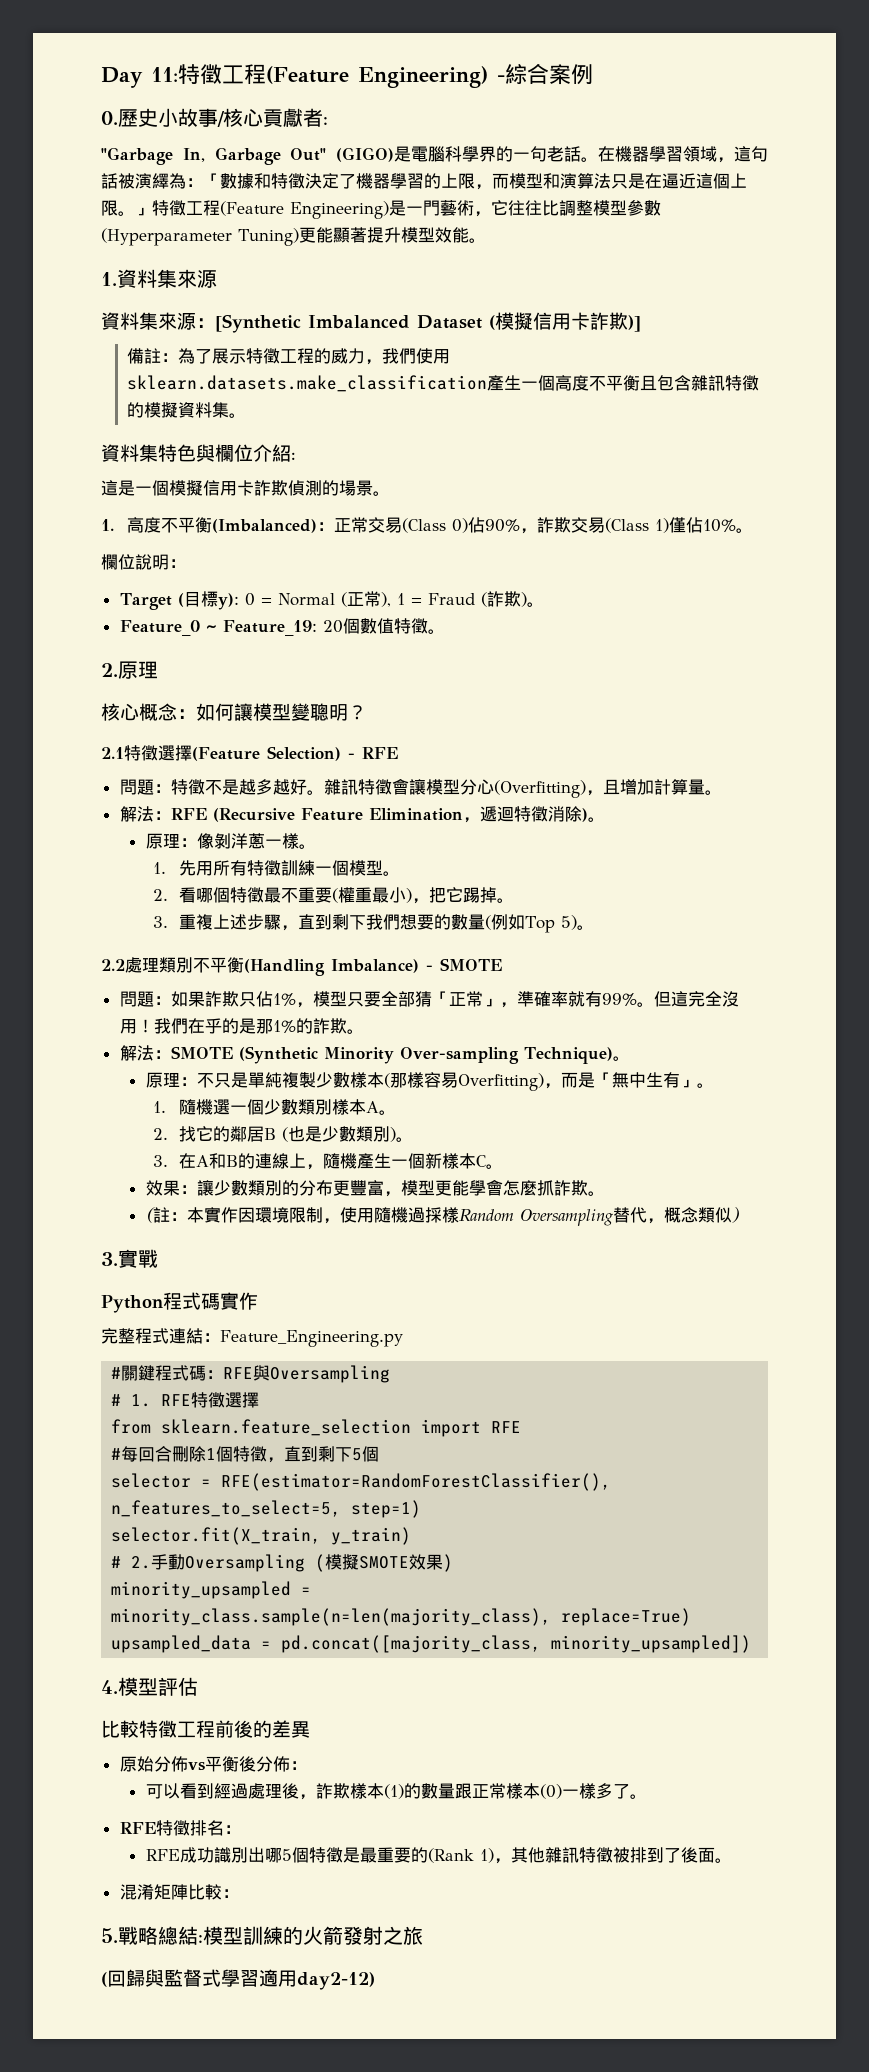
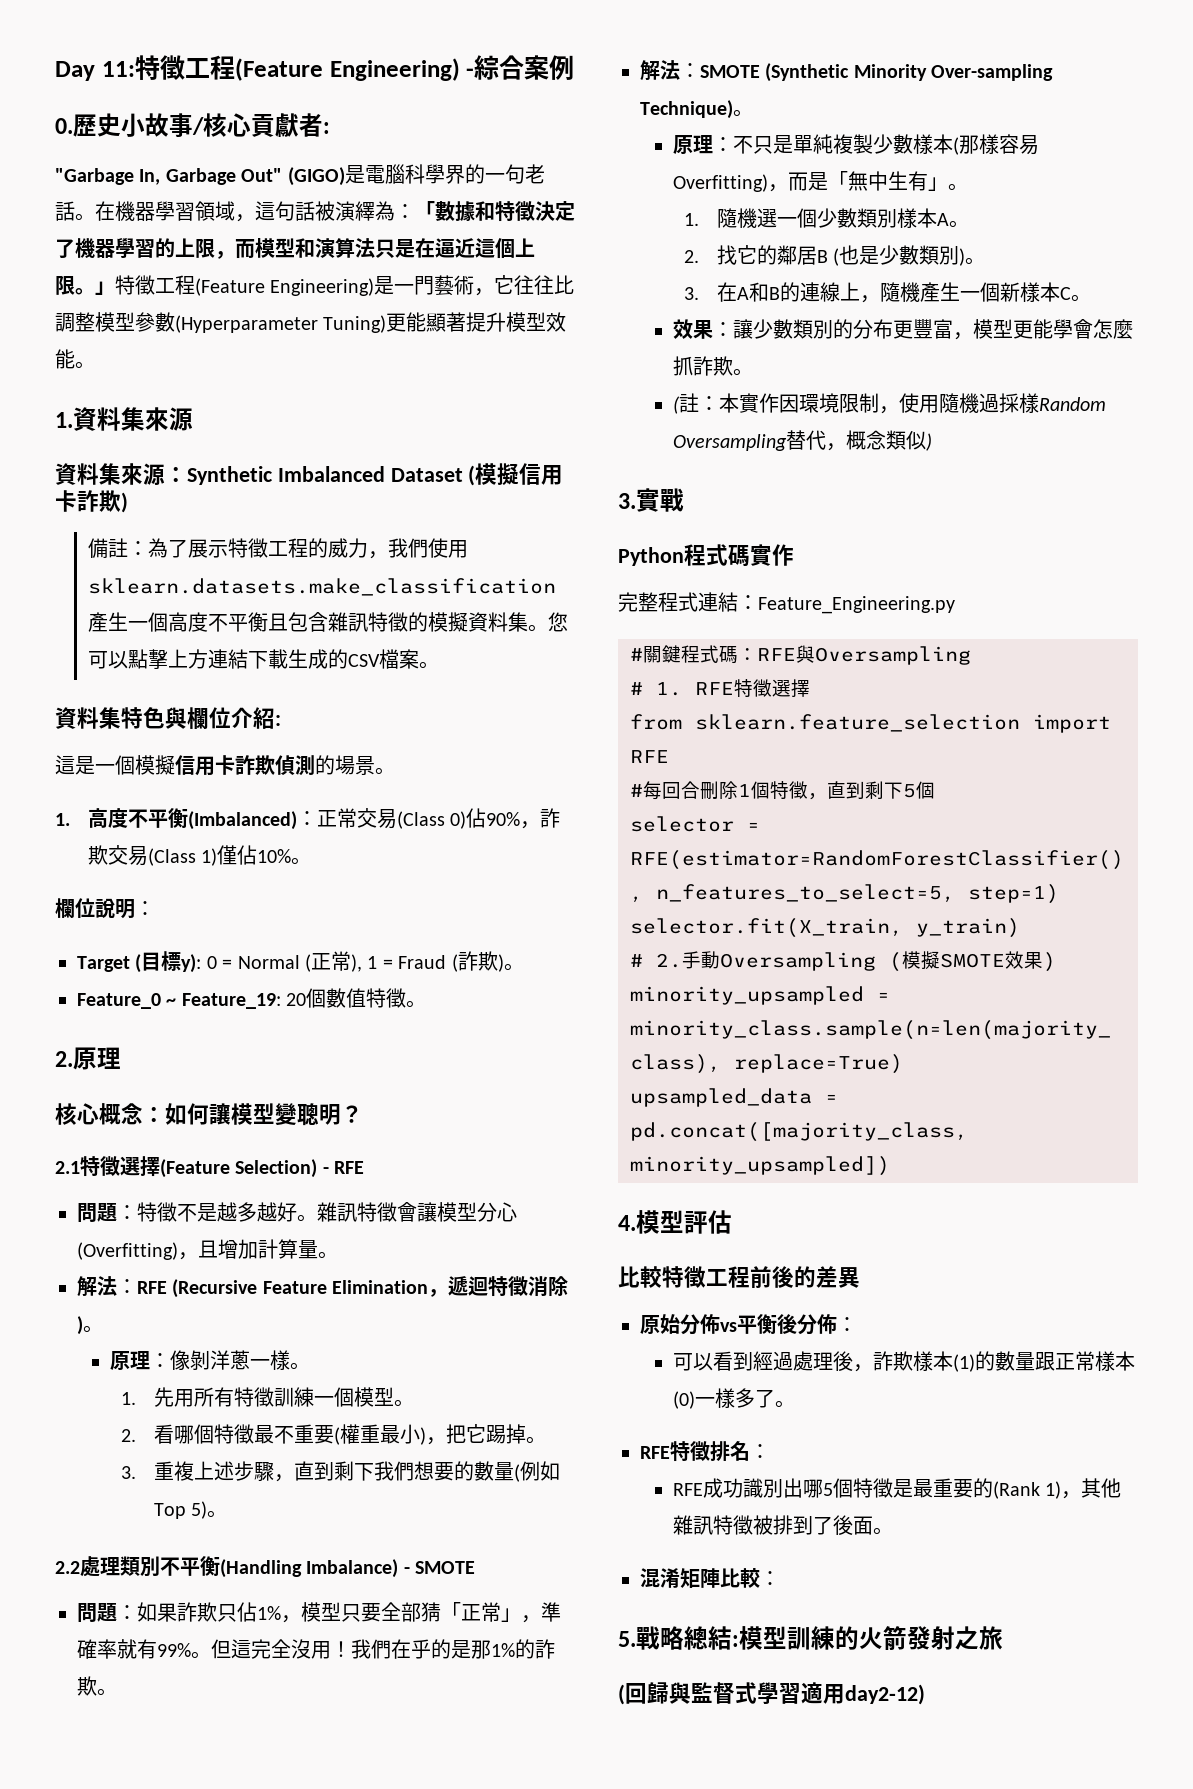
[215,314,301,333] [Synthetic -> [187,466,272,485] Synthetic
[628,315,641,332] )] -> [121,492,128,513] )
(246, 415) none -> [547,612,568,632] [87,649,439,670] 您可以點擊上方連結下載生成的CSV檔案。

